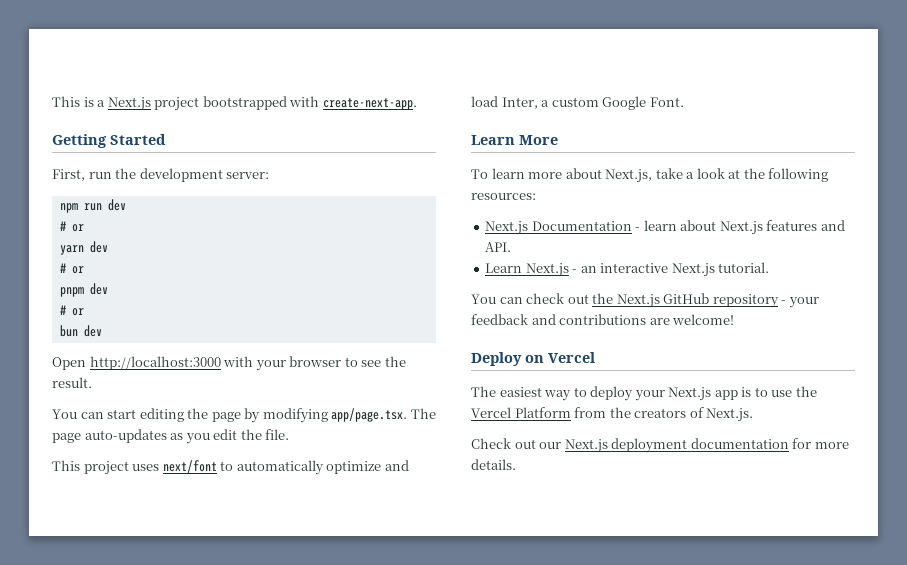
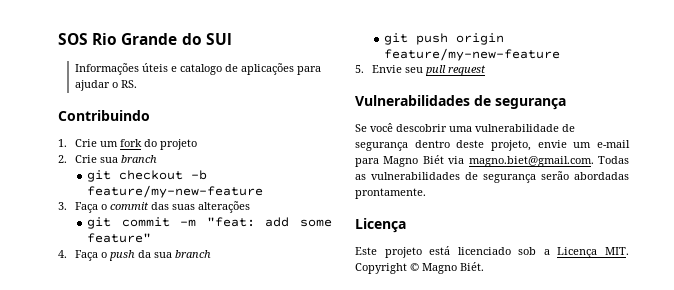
[52,96,417,111] [52,134,166,148] [52,168,270,182] [59,199,126,213] [59,221,84,232] [59,241,108,255] [59,263,84,274] [59,283,108,297] [59,305,84,316] [59,325,102,337] [52,356,406,371] [52,377,92,388] [52,408,436,423] [52,429,290,444] [52,460,409,475] [471,96,684,110] [471,135,558,145] [471,168,829,183] [471,193,536,200] [485,220,845,235] [485,242,512,252] [485,262,770,277] [471,293,819,308] [471,314,735,325] [471,352,595,366] [471,386,817,401] [471,407,754,422] [471,438,849,453] [471,459,516,470] This is a Next.js project bootstrapped with create-next-app. // Getting Started // First, run the development server: // npm run dev // # or // yarn dev // # or // pnpm dev // # or // bun dev // Open http://localhost:3000 with your browser to see the result. // You can start editing the page by modifying app/page.tsx. The page auto-updates as you edit the file. // This project uses next/font to automatically optimize and load Inter, a custom Google Font. // Learn More // To learn more about Next.js, take a look at the following resources: // Next.js Documentation - learn about Next.js features and API. // Learn Next.js - an interactive Next.js tutorial. // You can check out the Next.js GitHub repository - your feedback and contributions are welcome! // Deploy on Vercel // The easiest way to deploy your Next.js app is to use the Vercel Platform from the creators of Next.js. // Check out our Next.js deployment documentation for more details. -> [58,33,232,45] [74,63,321,75] [74,80,137,91] [58,110,150,121] [58,139,197,150] [58,155,157,163] [87,170,208,182] [87,185,264,198] [58,201,250,213] [87,217,332,229] [87,233,152,243] [58,250,211,261] [384,33,505,45] [384,48,561,61] [355,65,486,76] [355,95,566,110] [355,123,575,132] [355,140,630,151] [355,155,629,167] [355,171,629,183] [355,188,426,199] [355,218,406,233] [355,246,629,258] [355,262,484,274] SOS Rio Grande do SUl // Informações úteis e catalogo de aplicações para ajudar o RS. // Contribuindo // 1. Crie um fork do projeto // 2. Crie sua branch // git checkout -b feature/my-new-feature // 3. Faça o commit das suas alterações // git commit -m "feat: add some feature" // 4. Faça o push da sua branch // git push origin feature/my-new-feature // 5. Envie seu pull request // Vulnerabilidades de segurança // Se você descobrir uma vulnerabilidade de segurança dentro deste projeto, envie um e-mail para Magno Biét via magno.biet@gmail.com. Todas as vulnerabilidades de segurança serão abordadas prontamente. // Licença // Este projeto está licenciado sob a Licença MIT. Copyright © Magno Biét.

